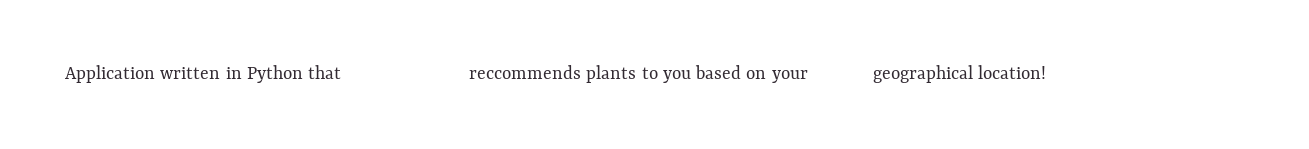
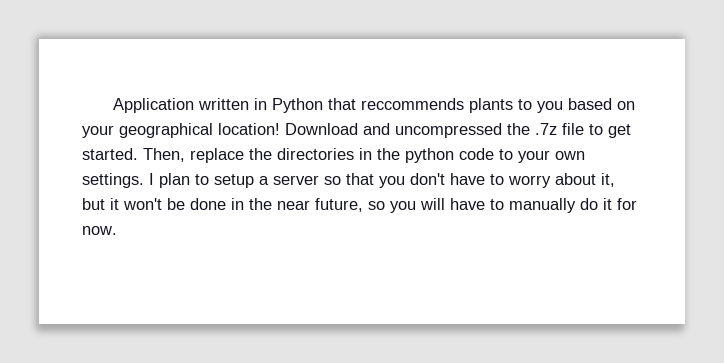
(1047, 72) none -> [285,123,631,138] [82,148,585,163] [82,173,615,188] [82,198,637,213] [82,226,117,235] Download and uncompressed the .7z file to get started. Then, replace the directories in the python code to your own settings. I plan to setup a server so that you don't have to worry about it, but it won't be done in the near future, so you will have to manually do it for now.

